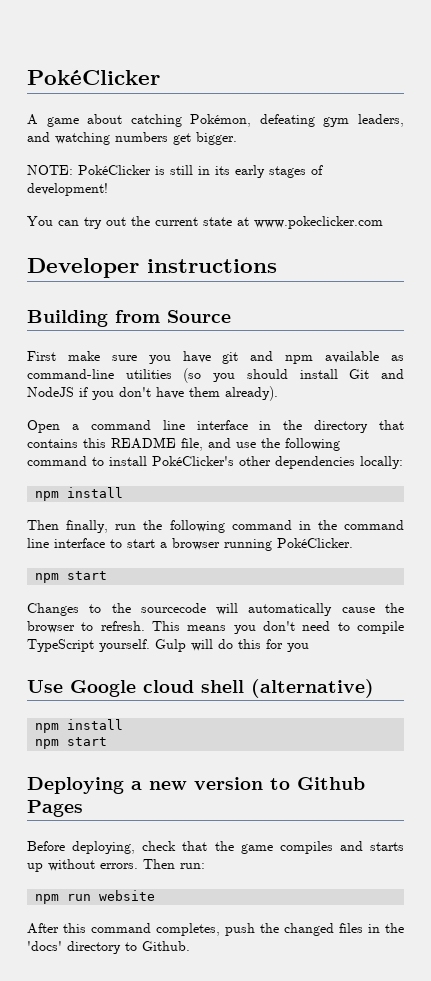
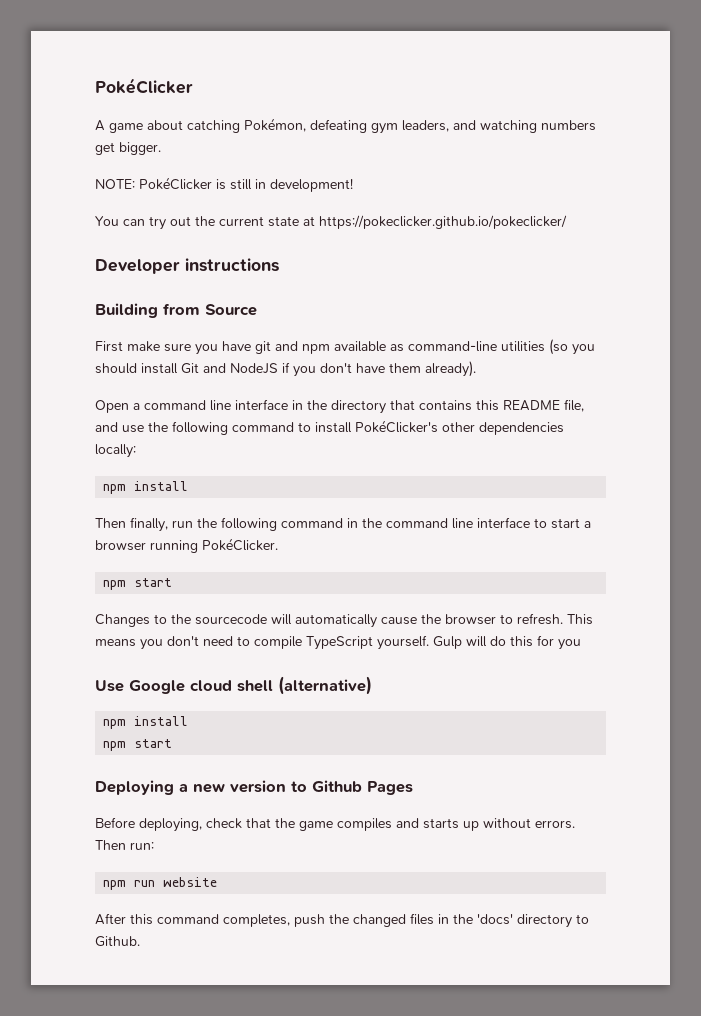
[215,165,323,178] its early stages of -> (266, 184) none
[254,216,383,229] www.pokeclicker.com -> [319,215,567,229] https://pokeclicker.github.io/pokeclicker/

